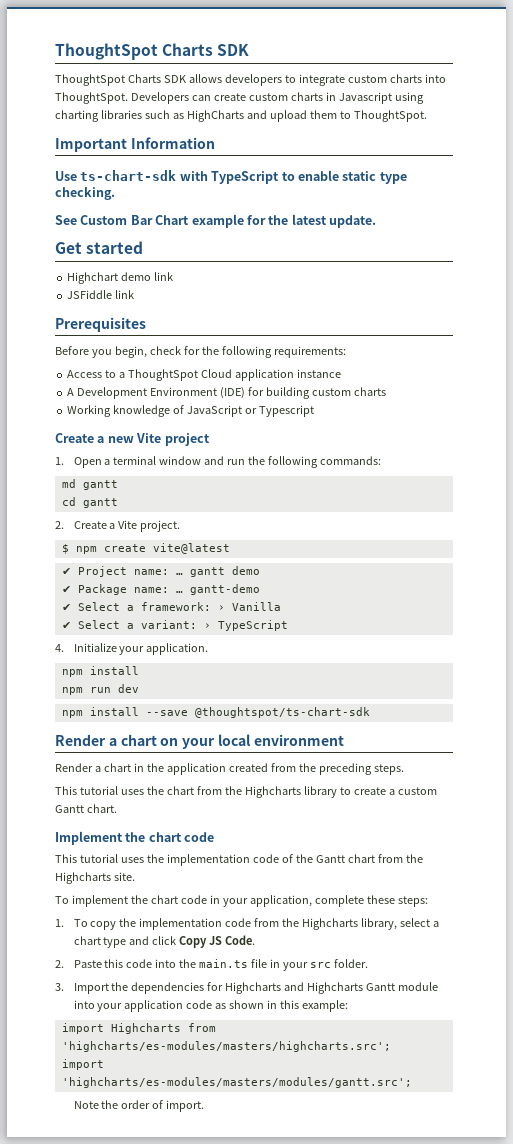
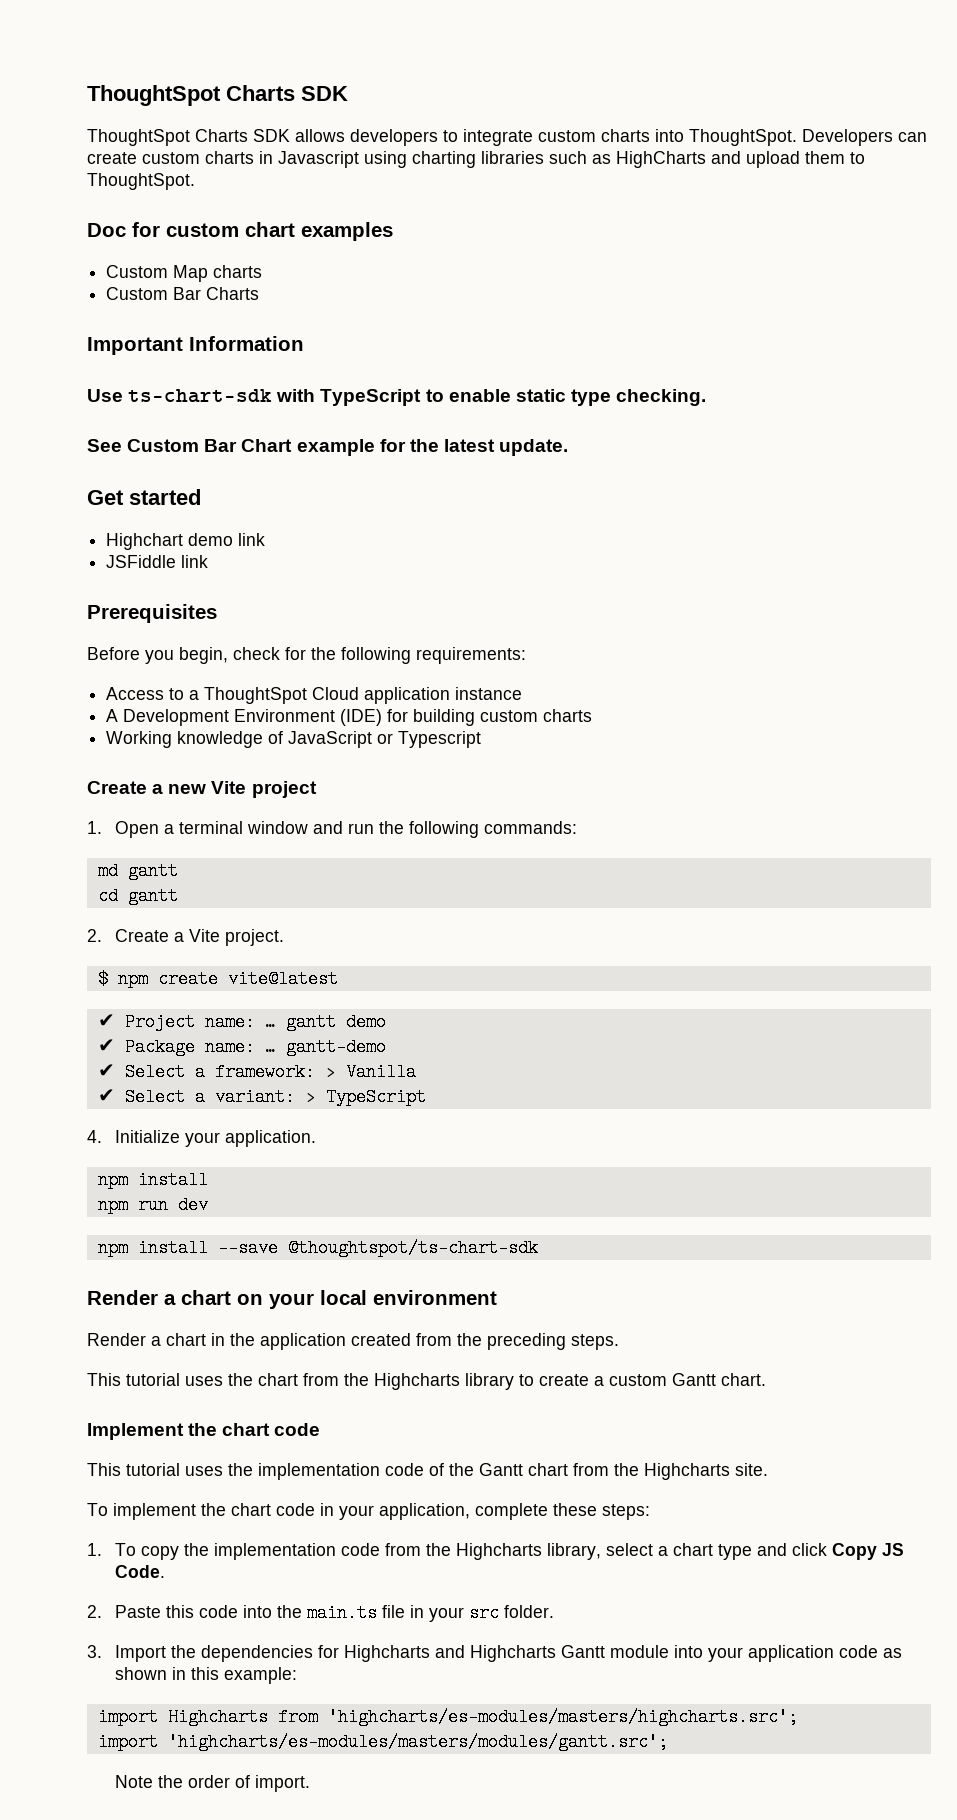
(427, 116) none -> [87,222,393,241] [106,265,263,282] [106,287,260,300] // Doc for custom chart examples // Custom Map charts // Custom Bar Charts

